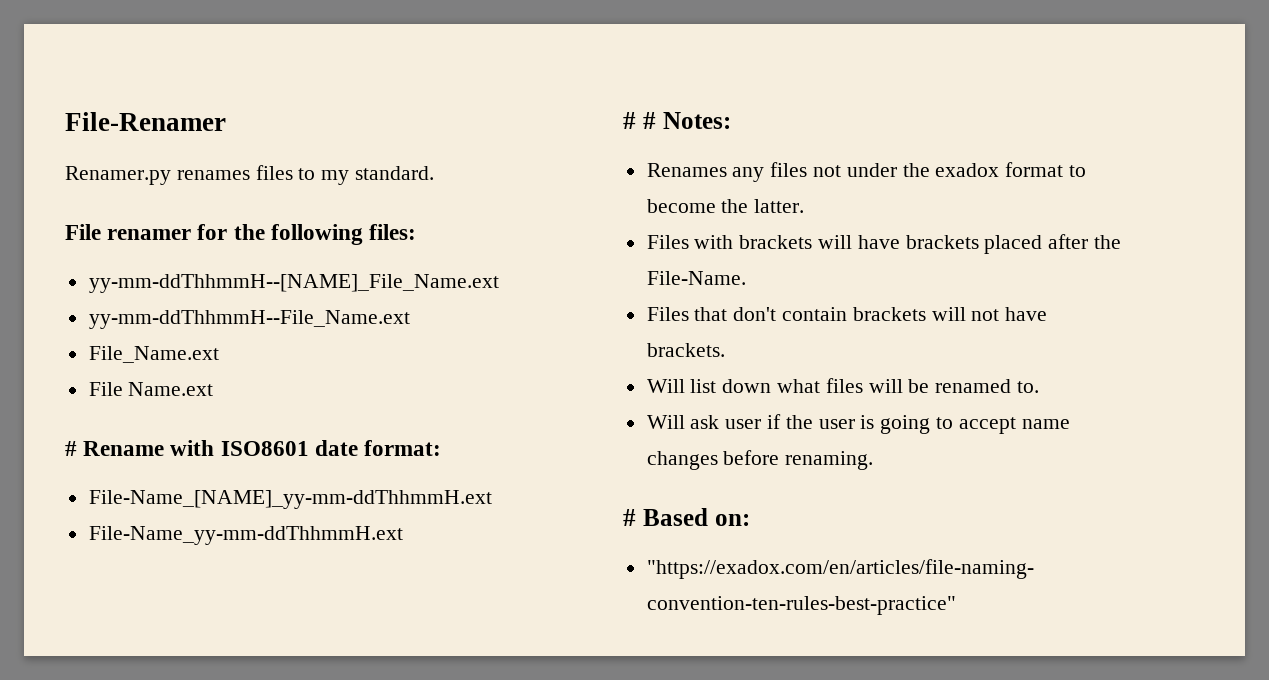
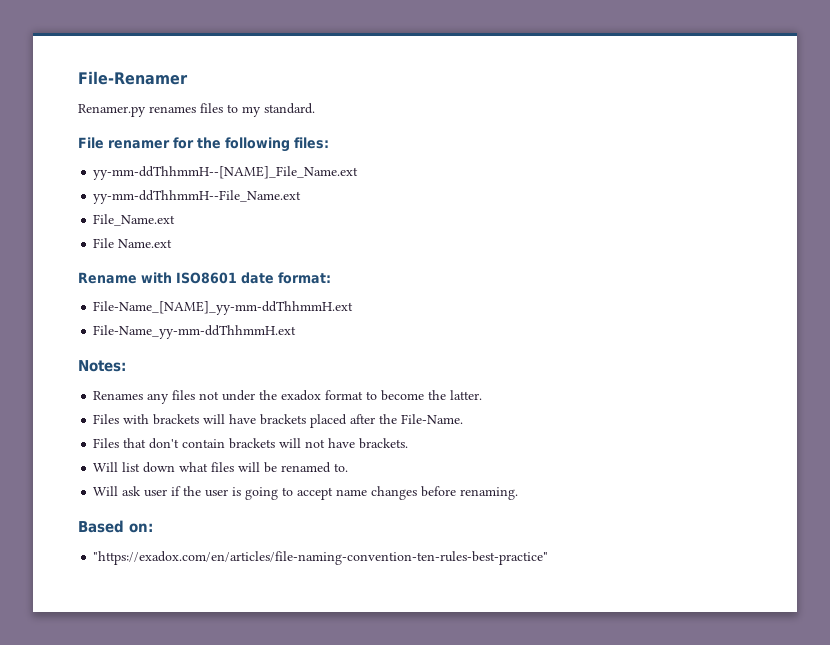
[65,441,77,456] # -> (173, 243) none
[623,112,656,129] # # -> (297, 332) none
[623,509,636,526] # -> (519, 493) none

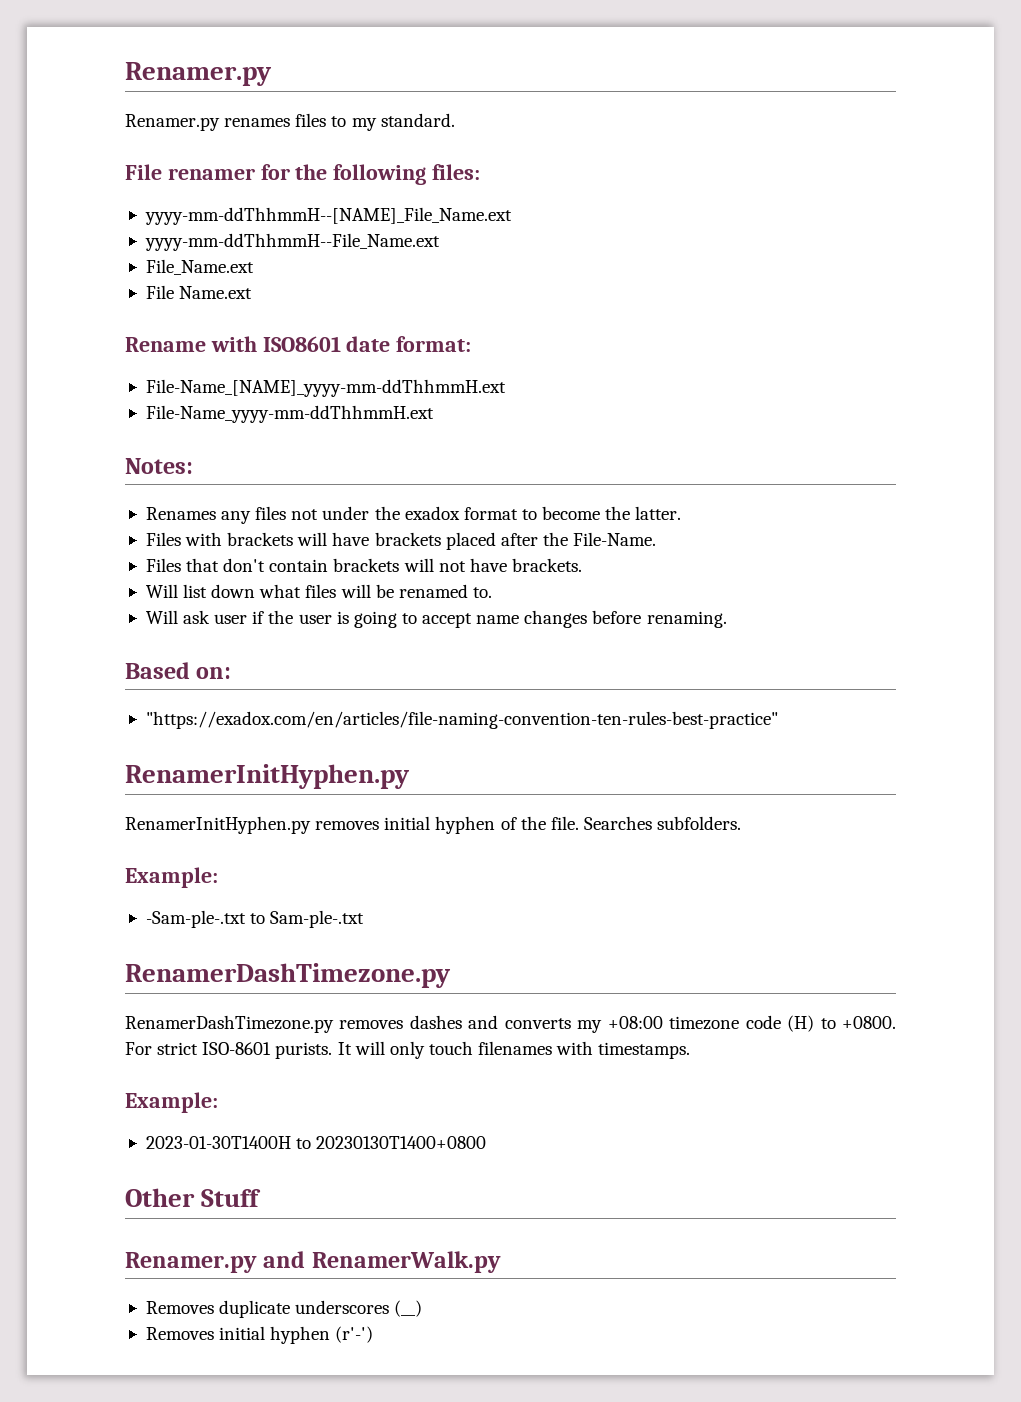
[78,71,188,85] File-Renamer -> [125,62,272,86] Renamer.py
[93,166,359,180] [93,190,302,204] yy-mm-ddThhmmH--[NAME]_File_Name.ext // yy-mm-ddThhmmH--File_Name.ext -> [144,207,512,225] [144,233,440,251] yyyy-mm-ddThhmmH--[NAME]_File_Name.ext // yyyy-mm-ddThhmmH--File_Name.ext
[93,301,354,315] [93,325,297,339] File-Name_[NAME]_yy-mm-ddThhmmH.ext // File-Name_yy-mm-ddThhmmH.ext -> [145,379,506,397] [145,405,434,423] File-Name_[NAME]_yyyy-mm-ddThhmmH.ext // File-Name_yyyy-mm-ddThhmmH.ext
(549, 558) none -> [125,764,410,789] [125,816,742,834] [125,867,218,888] [145,910,365,928] [125,963,451,988] [125,1015,897,1033] [125,1041,691,1059] [125,1092,218,1113] [145,1136,487,1149] [125,1188,262,1207] [125,1251,501,1273] [145,1300,423,1318] [145,1326,374,1344] // RenamerInitHyphen.py // RenamerInitHyphen.py removes initial hyphen of the file. Searches subfolders. // Example: // -Sam-ple-.txt to Sam-ple-.txt // RenamerDashTimezone.py // RenamerDashTimezone.py removes dashes and converts my +08:00 timezone code (H) to +0800. For strict ISO-8601 purists. It will only touch filenames with timestamps. // Example: // 2023-01-30T1400H to 20230130T1400+0800 // Other Stuff // Renamer.py and RenamerWalk.py // Removes duplicate underscores (__) // Removes initial hyphen (r'-')

